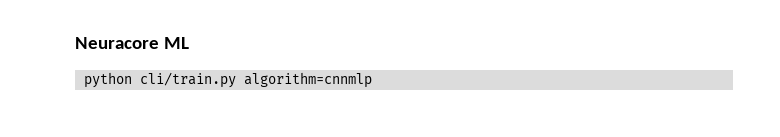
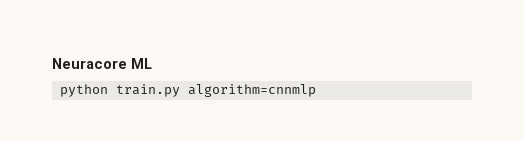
[139,72,236,88] cli/train.py -> [115,84,180,97] train.py

